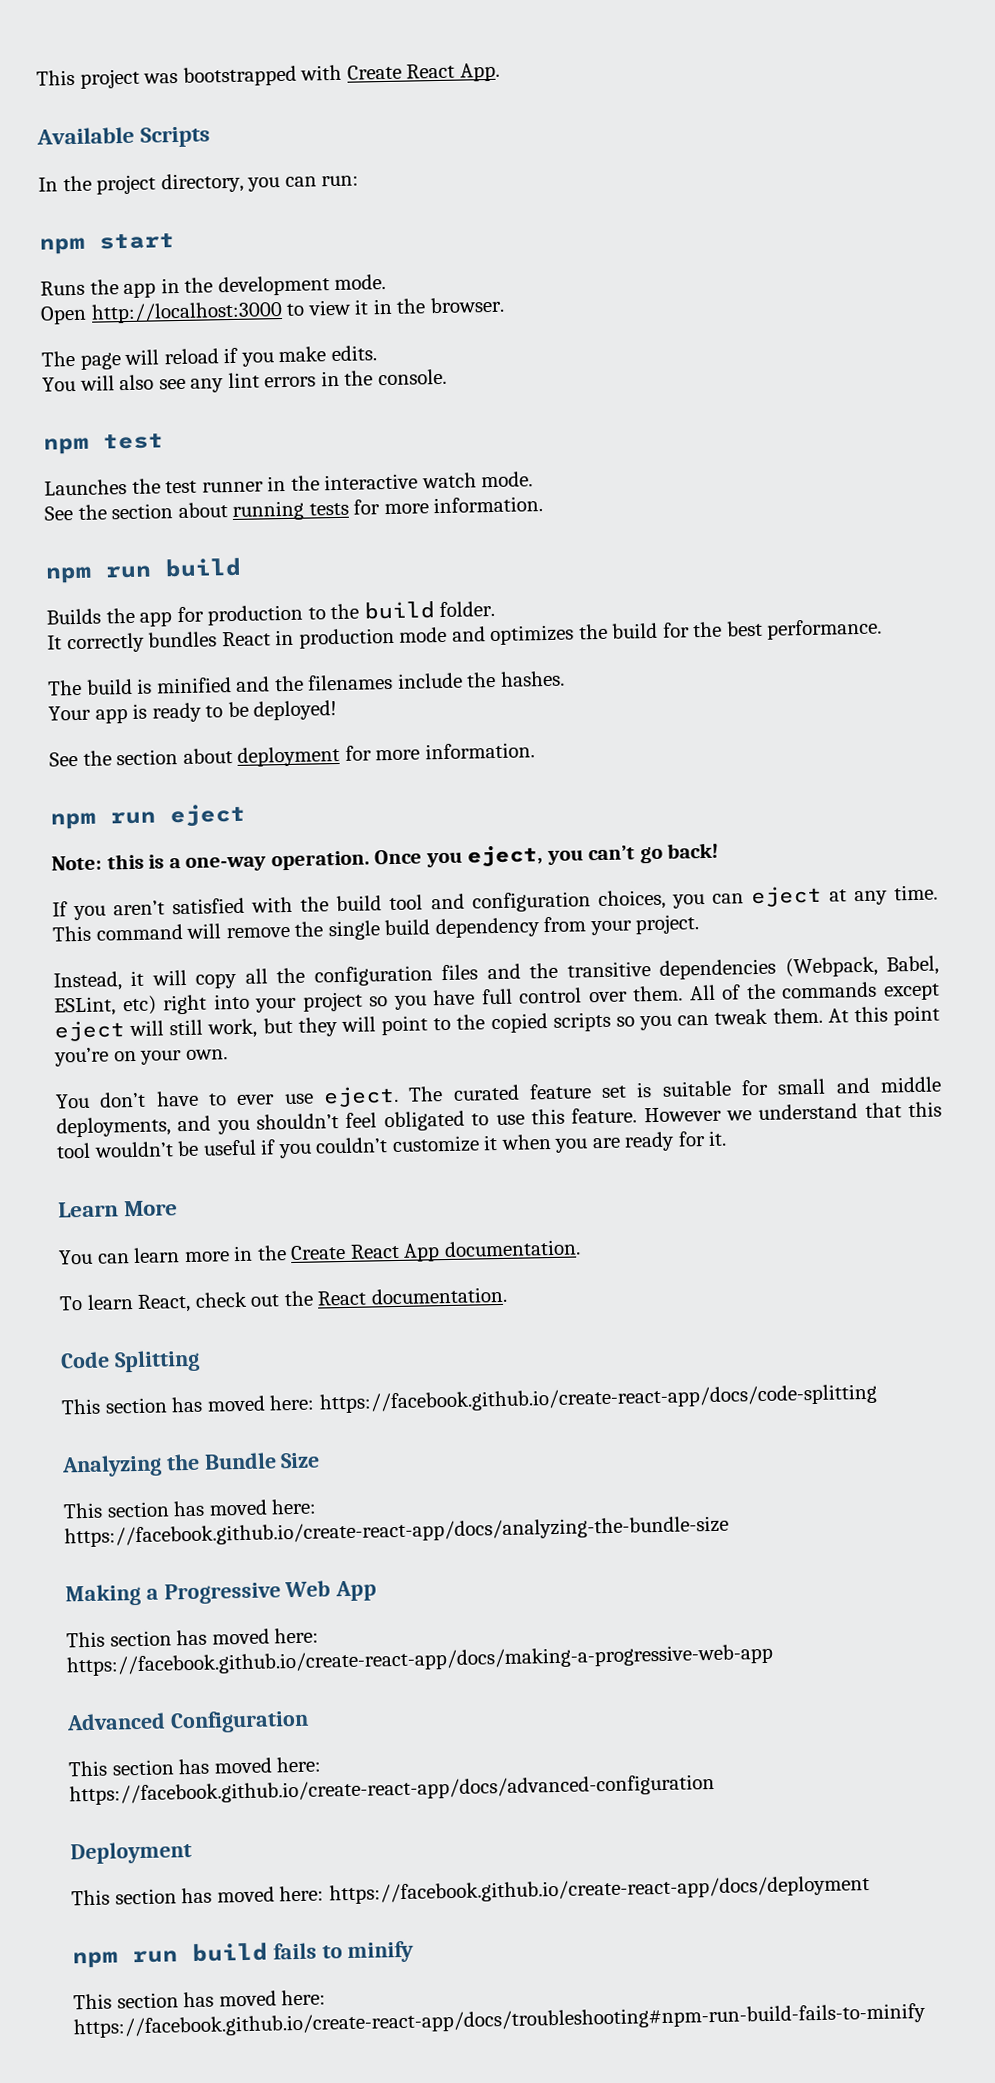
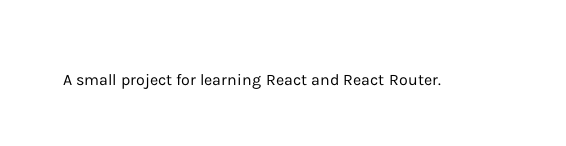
[36,62,500,89] [36,126,211,148] [38,172,360,195] [39,233,175,255] [40,273,387,299] [40,296,504,325] [41,345,377,370] [42,368,447,393] [43,433,164,455] [44,471,534,496] [44,496,544,521] [45,557,242,584] [46,600,496,627] [47,618,883,654] [47,670,565,696] [48,700,338,724] [49,742,535,767] [50,803,246,830] [51,842,720,872] [52,884,938,921] [52,914,700,942] [53,955,939,992] [54,981,940,1017] [54,1005,940,1042] [54,1047,228,1067] [55,1076,942,1109] [56,1101,942,1138] [56,1130,728,1159] [58,1200,179,1218] [58,1239,581,1265] [59,1286,508,1313] [60,1349,200,1373] [61,1383,878,1415] [61,1452,321,1478] [63,1498,318,1519] [64,1515,729,1548] [65,1580,378,1607] [66,1627,320,1648] [66,1643,773,1677] [66,1709,309,1734] [68,1756,322,1777] [69,1773,715,1806] [70,1841,192,1865] [71,1875,870,1906] [72,1940,415,1969] [73,1989,327,2010] [73,2002,926,2039] This project was bootstrapped with Create React App. // Available Scripts // In the project directory, you can run: // npm start // Runs the app in the development mode. // Open http://localhost:3000 to view it in the browser. // The page will reload if you make edits. // You will also see any lint errors in the console. // npm test // Launches the test runner in the interactive watch mode. // See the section about running tests for more information. // npm run build // Builds the app for production to the build folder. // It correctly bundles React in production mode and optimizes the build for the best performance. // The build is minified and the filenames include the hashes. // Your app is ready to be deployed! // See the section about deployment for more information. // npm run eject // Note: this is a one-way operation. Once you eject, you can’t go back! // If you aren’t satisfied with the build tool and configuration choices, you can eject at any time. This command will remove the single build dependency from your project. // Instead, it will copy all the configuration files and the transitive dependencies (Webpack, Babel, ESLint, etc) right into your project so you have full control over them. All of the commands except eject will still work, but they will point to the copied scripts so you can tweak them. At this point you’re on your own. // You don’t have to ever use eject. The curated feature set is suitable for small and middle deployments, and you shouldn’t feel obligated to use this feature. However we understand that this tool wouldn’t be useful if you couldn’t customize it when you are ready for it. // Learn More // You can learn more in the Create React App documentation. // To learn React, check out the React documentation. // Code Splitting // This section has moved here: https://facebook.github.io/create-react-app/docs/code-splitting // Analyzing the Bundle Size // This section has moved here: https://facebook.github.io/create-react-app/docs/analyzing-the-bundle-size // Making a Progressive Web App // This section has moved here: https://facebook.github.io/create-react-app/docs/making-a-progressive-web-app // Advanced Configuration // This section has moved here: https://facebook.github.io/create-react-app/docs/advanced-configuration // Deployment // This section has moved here: https://facebook.github.io/create-react-app/docs/deployment // npm run build fails to minify // This section has moved here: https://facebook.github.io/create-react-app/docs/troubleshooting#npm-run-build-fails-to-minify -> [63,73,441,89] A small project for learning React and React Router.

